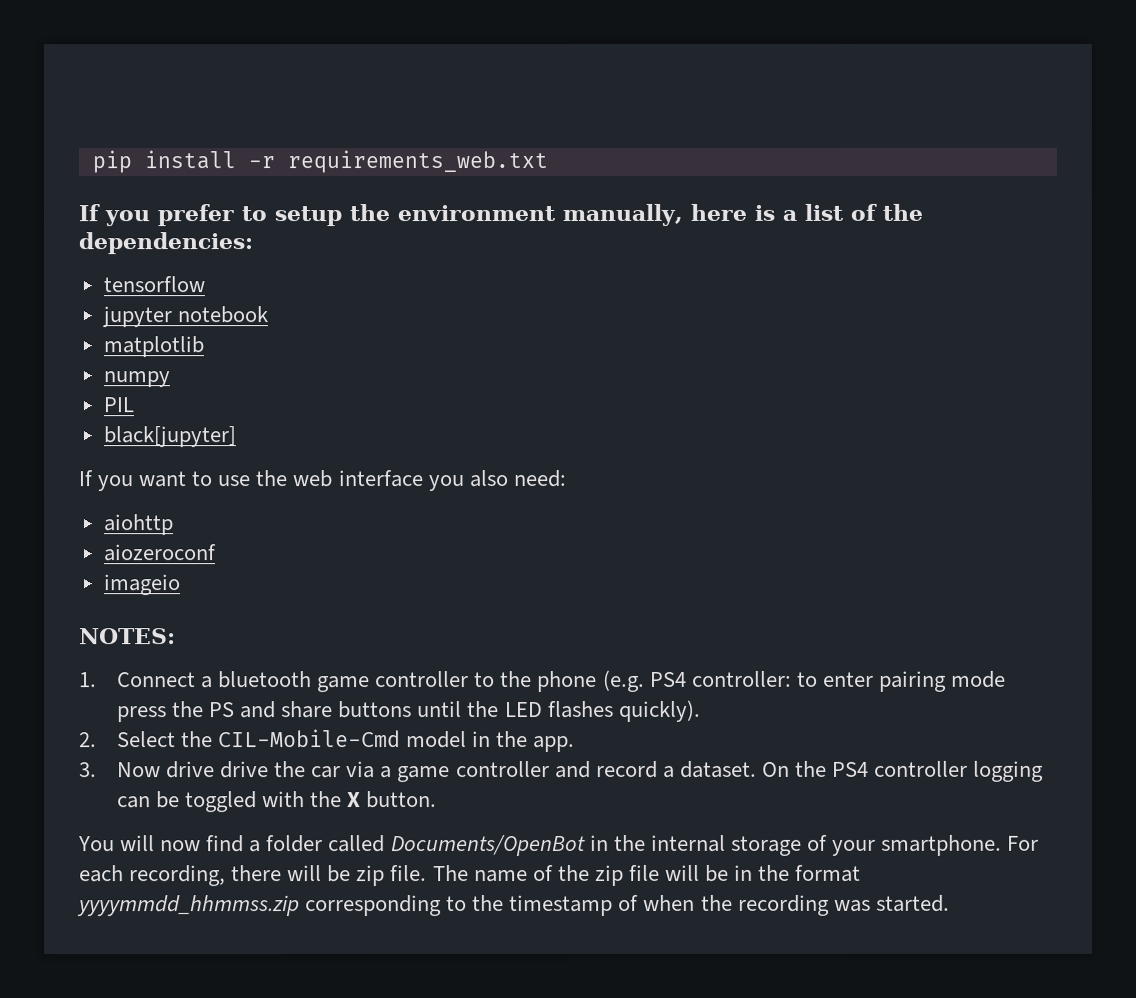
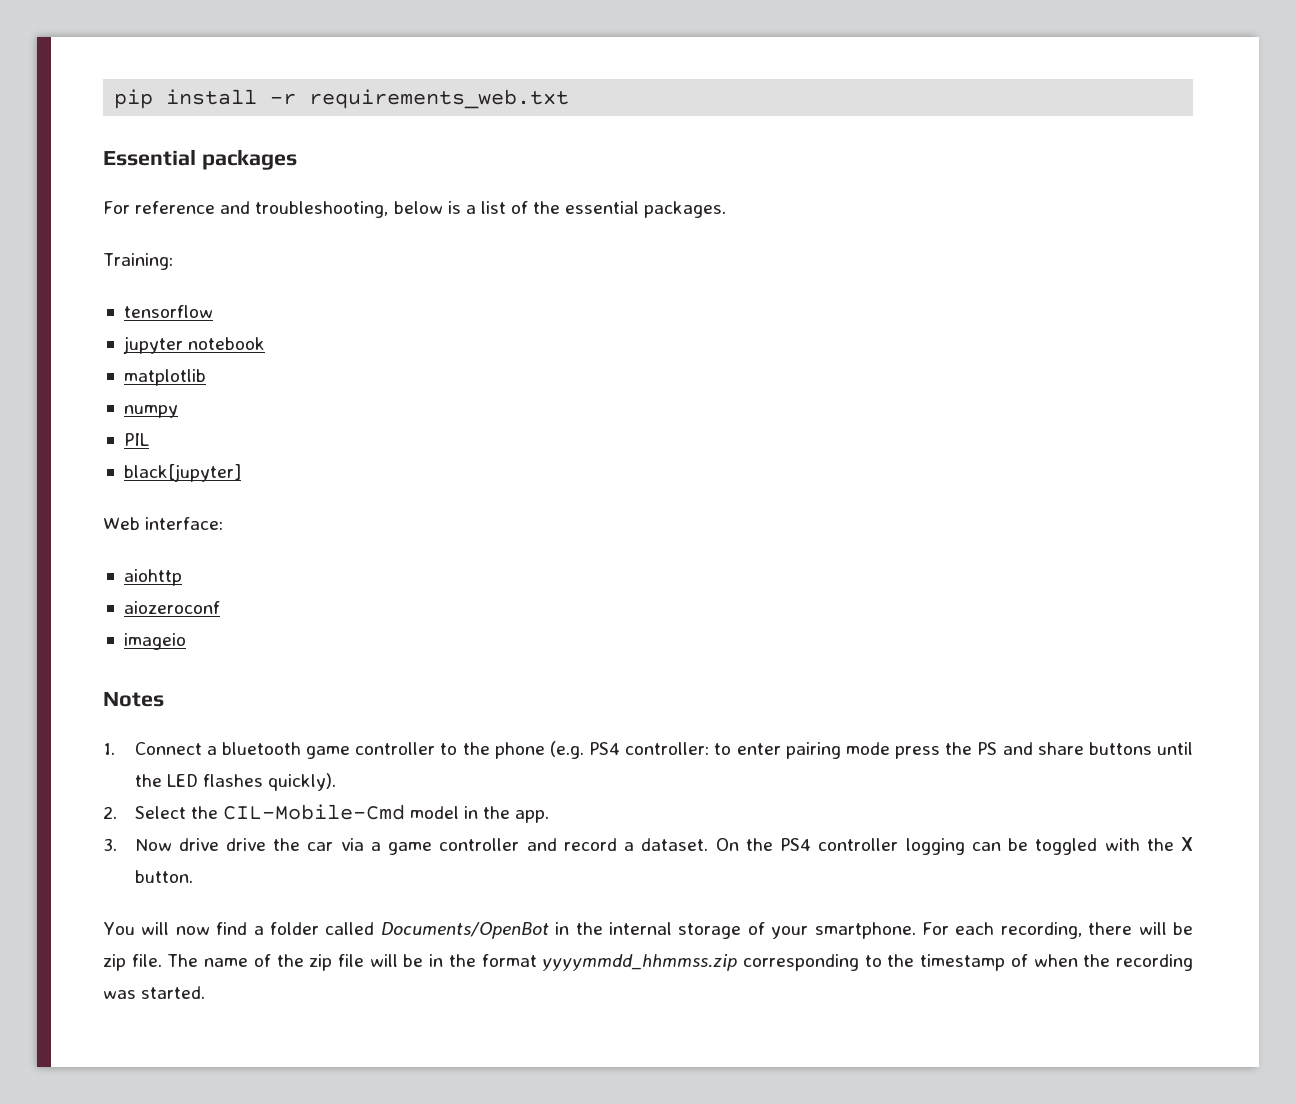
[78,203,747,227] If you prefer to setup the environment manually, here -> [103,149,297,170] [103,201,443,218] Essential packages // For reference and troubleshooting, below
[78,232,253,255] dependencies: -> [565,201,727,218] [103,253,173,270] essential packages. // Training:
[78,470,566,492] If you want to use the web interface you also need: -> [103,517,224,530] Web interface:
[79,628,176,645] NOTES: -> [103,692,164,707] Notes

